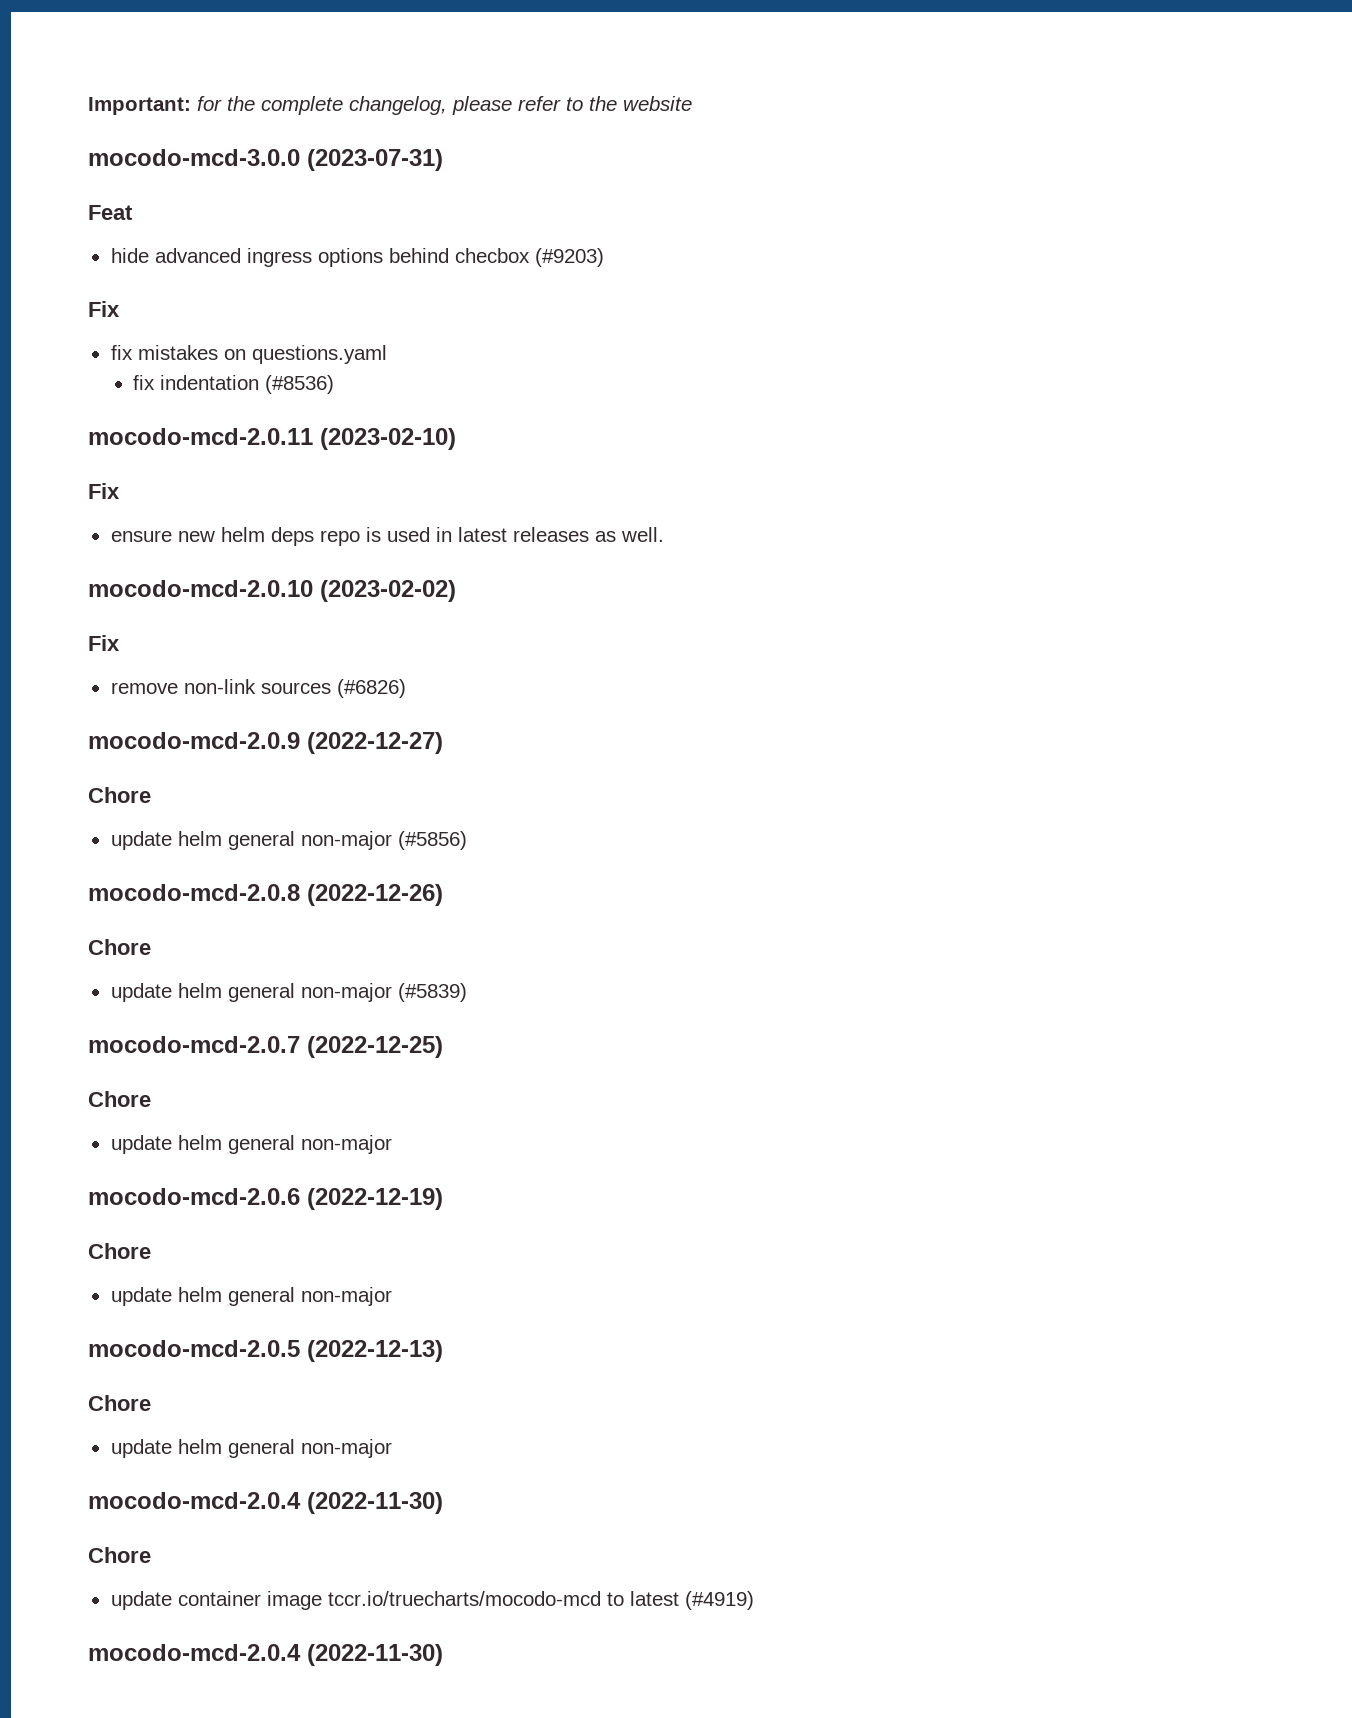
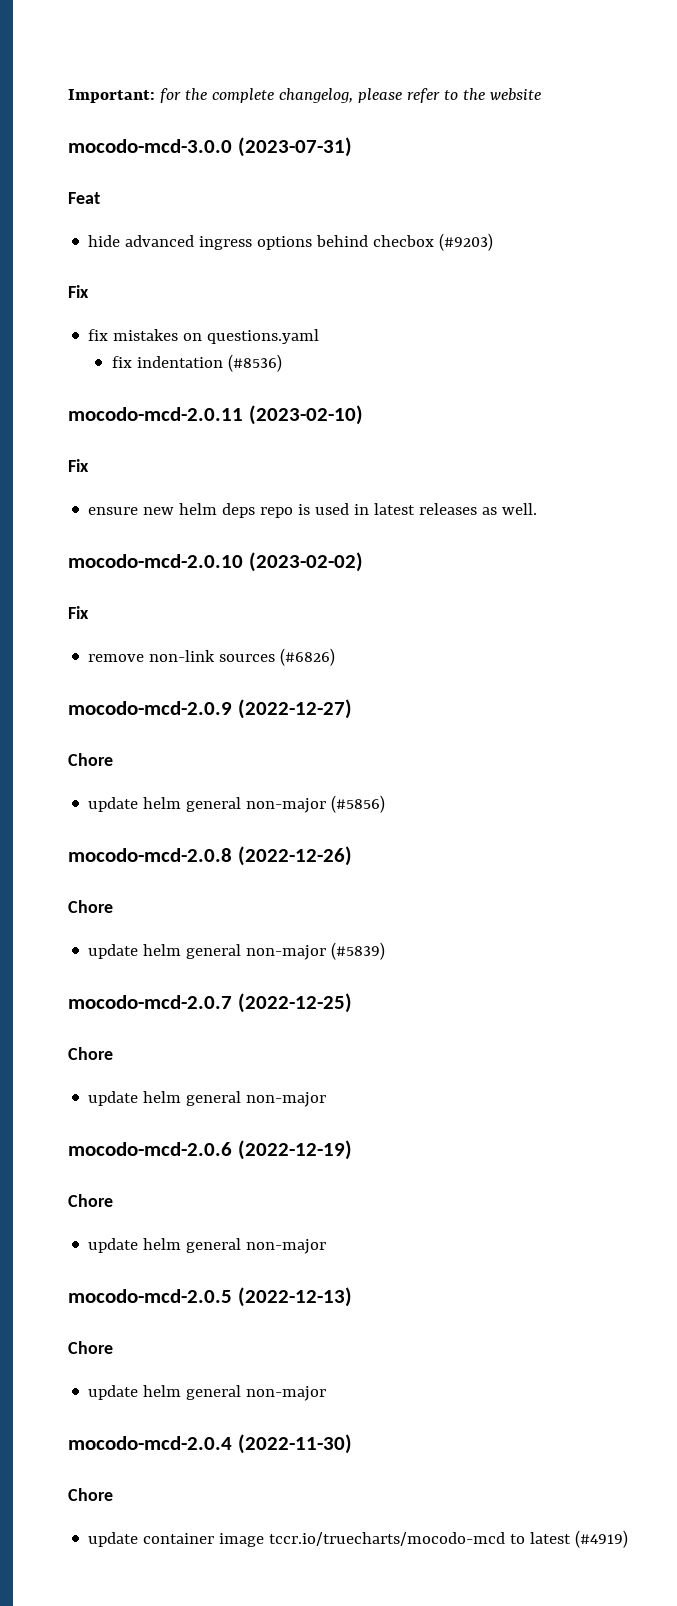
[88,1644,443,1666] // mocodo-mcd-2.0.4 (2022-11-30) -> (629, 1539) none

